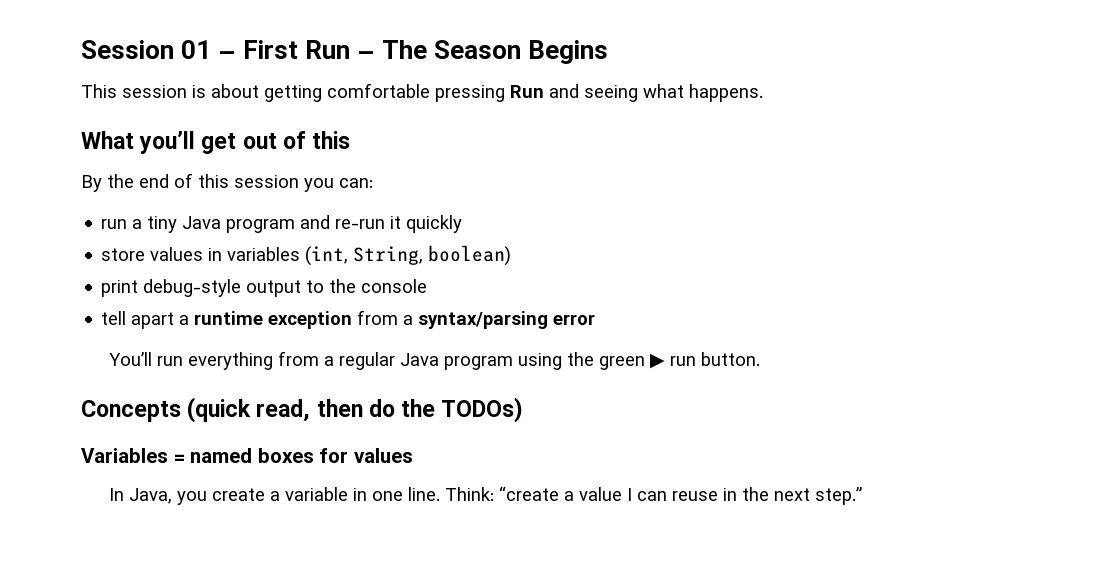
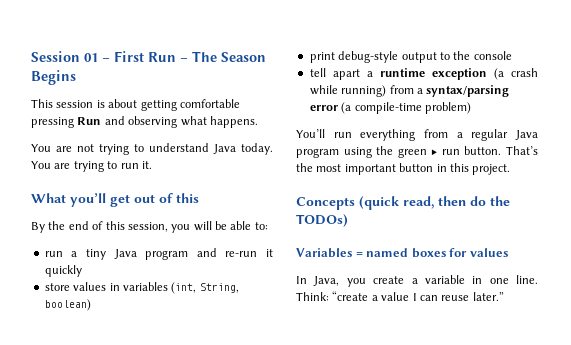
[584,85,638,102] seeing -> [128,116,178,128] observing
(763, 93) none -> [31,143,273,155] [31,161,152,172] // You are not trying to understand Java today. You are trying to run it.
[234,175,373,192] session you can: -> [127,221,268,233] session, you will be able to:
(353, 320) none -> [493,68,538,80] [309,85,387,97] (a crash while running)
(596, 319) none -> [341,102,471,114] (a compile-time problem)
(761, 359) none -> [506,146,538,155] [296,163,511,175] That’s the most important button in this project.
[723,487,863,505] in the next step.” -> [472,292,504,301] later.”

